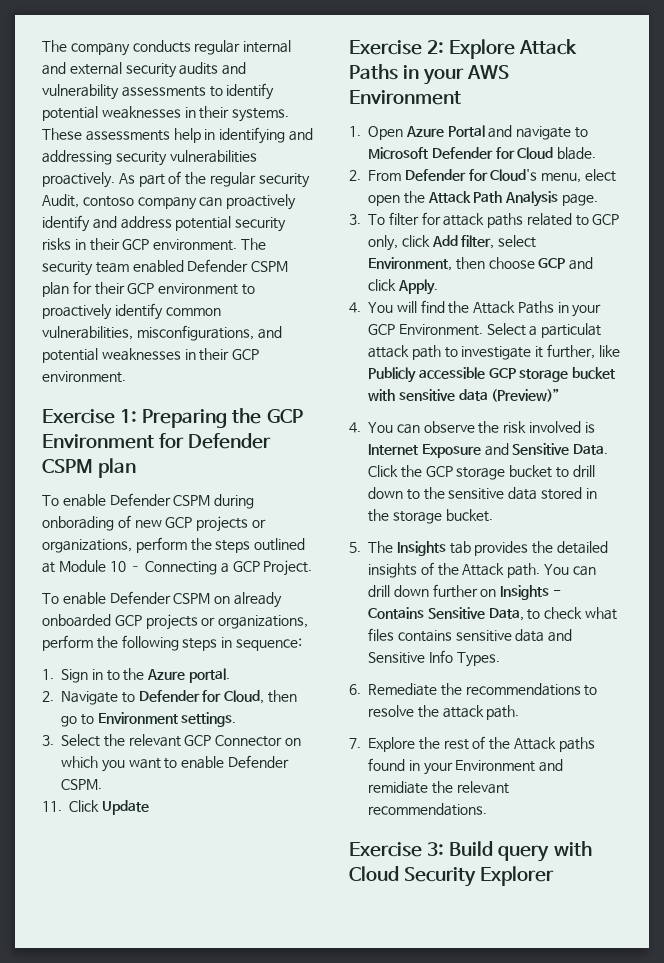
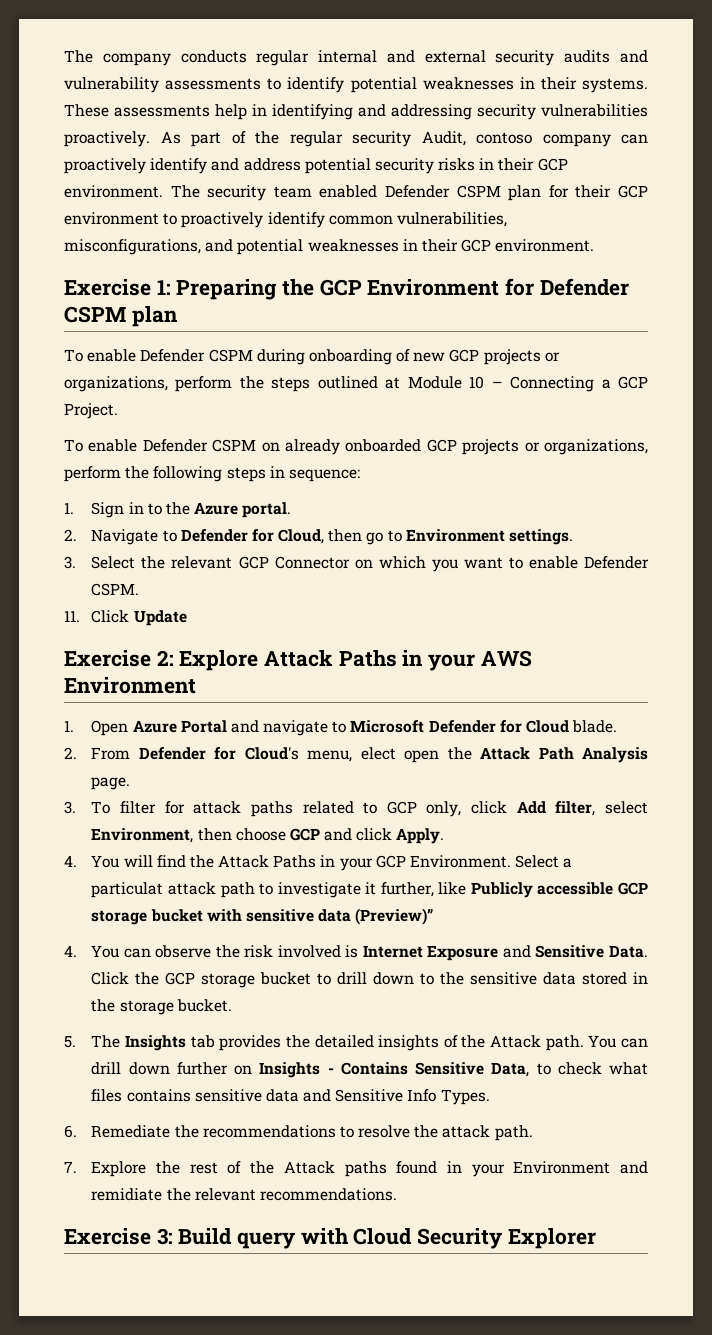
[42,516,114,531] onborading -> [308,349,392,365] onboarding

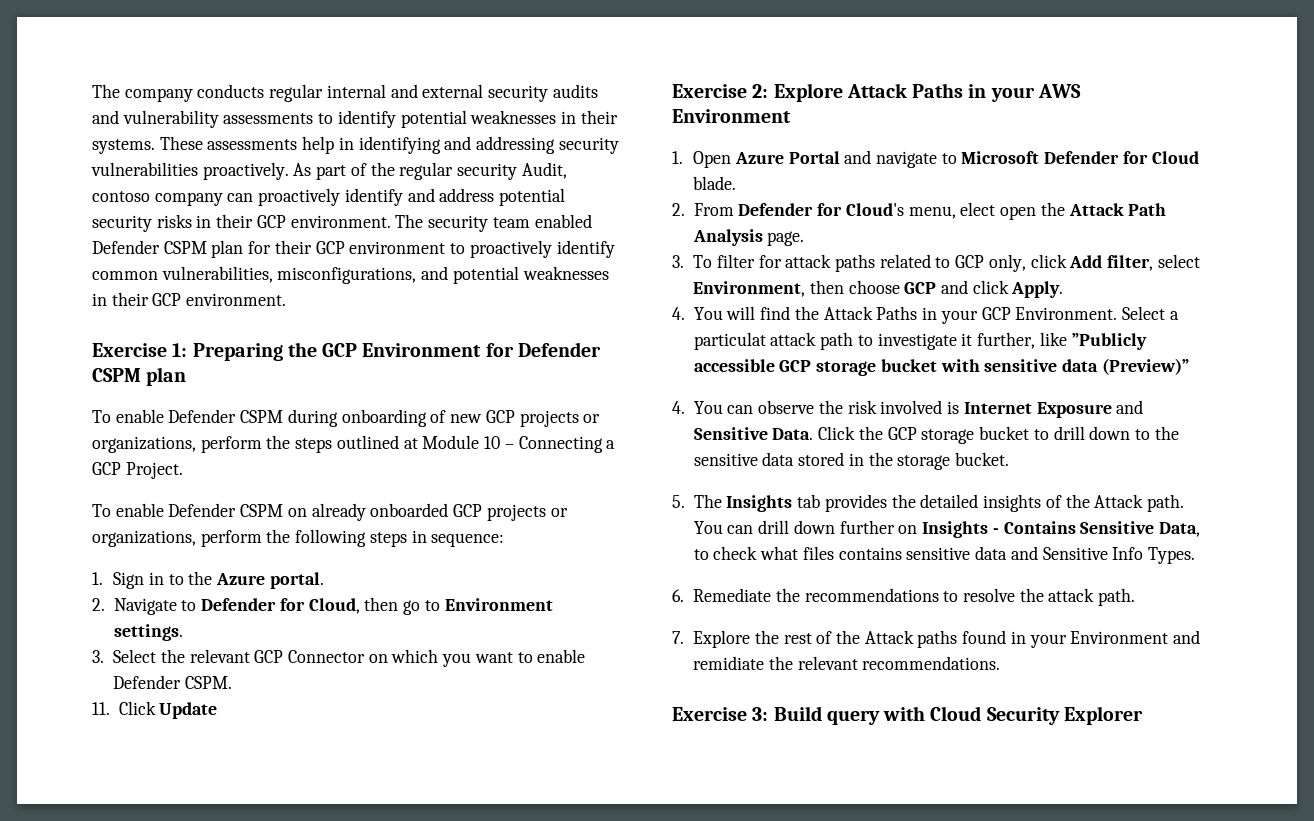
[470,882,533,898] Publicly -> [1071,333,1147,350] ”Publicly

